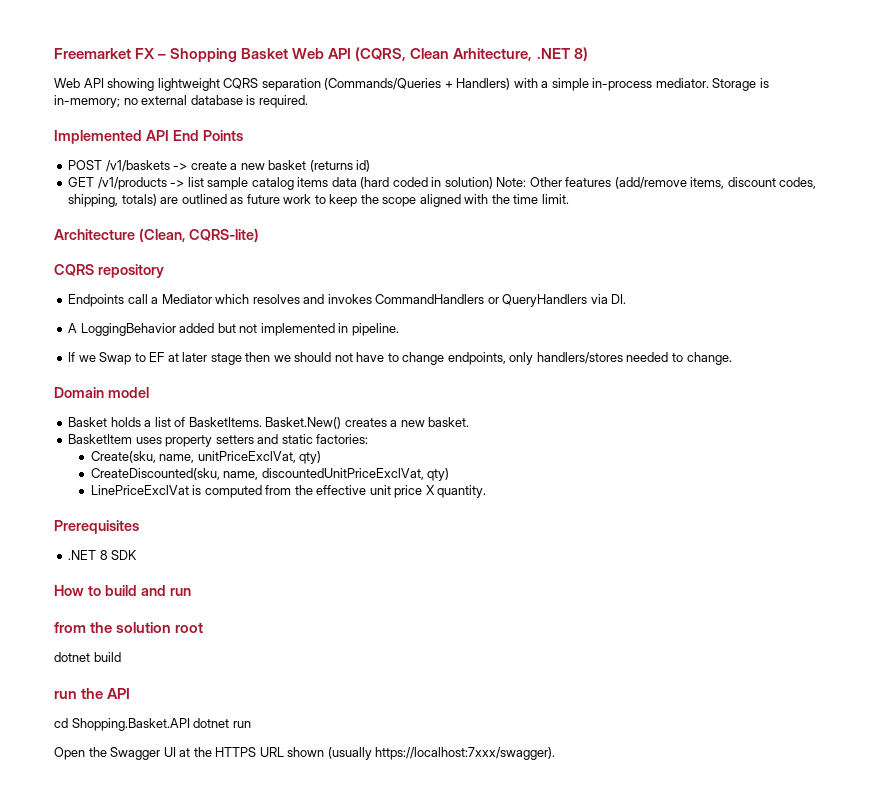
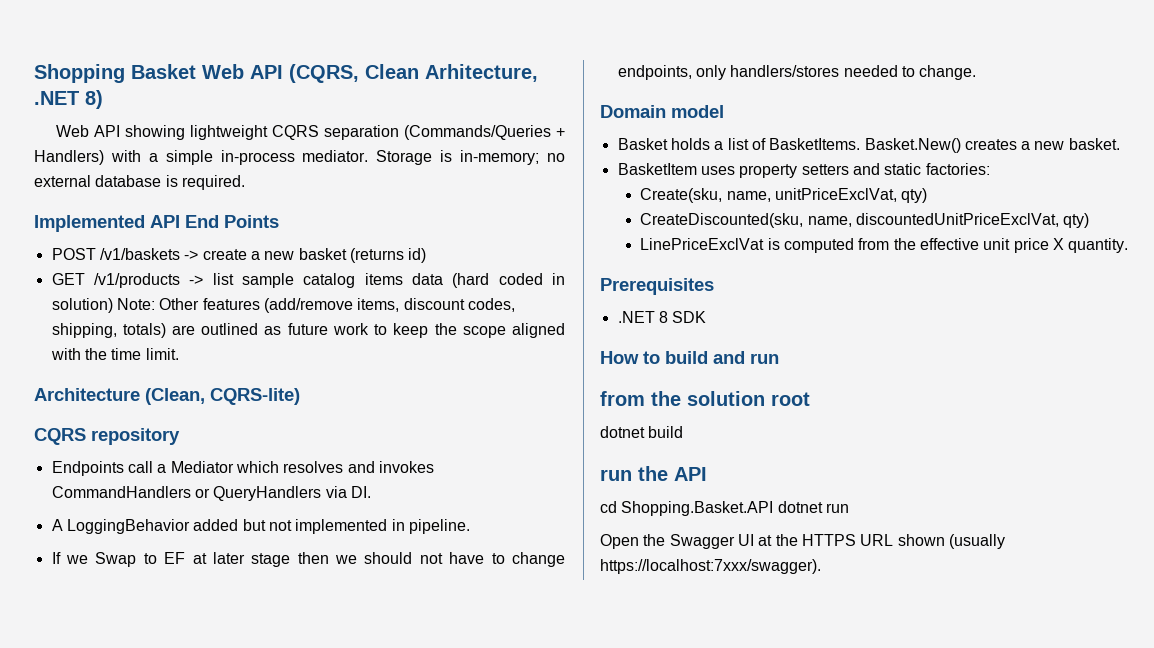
[54,48,167,59] Freemarket FX – -> (34, 73) none

